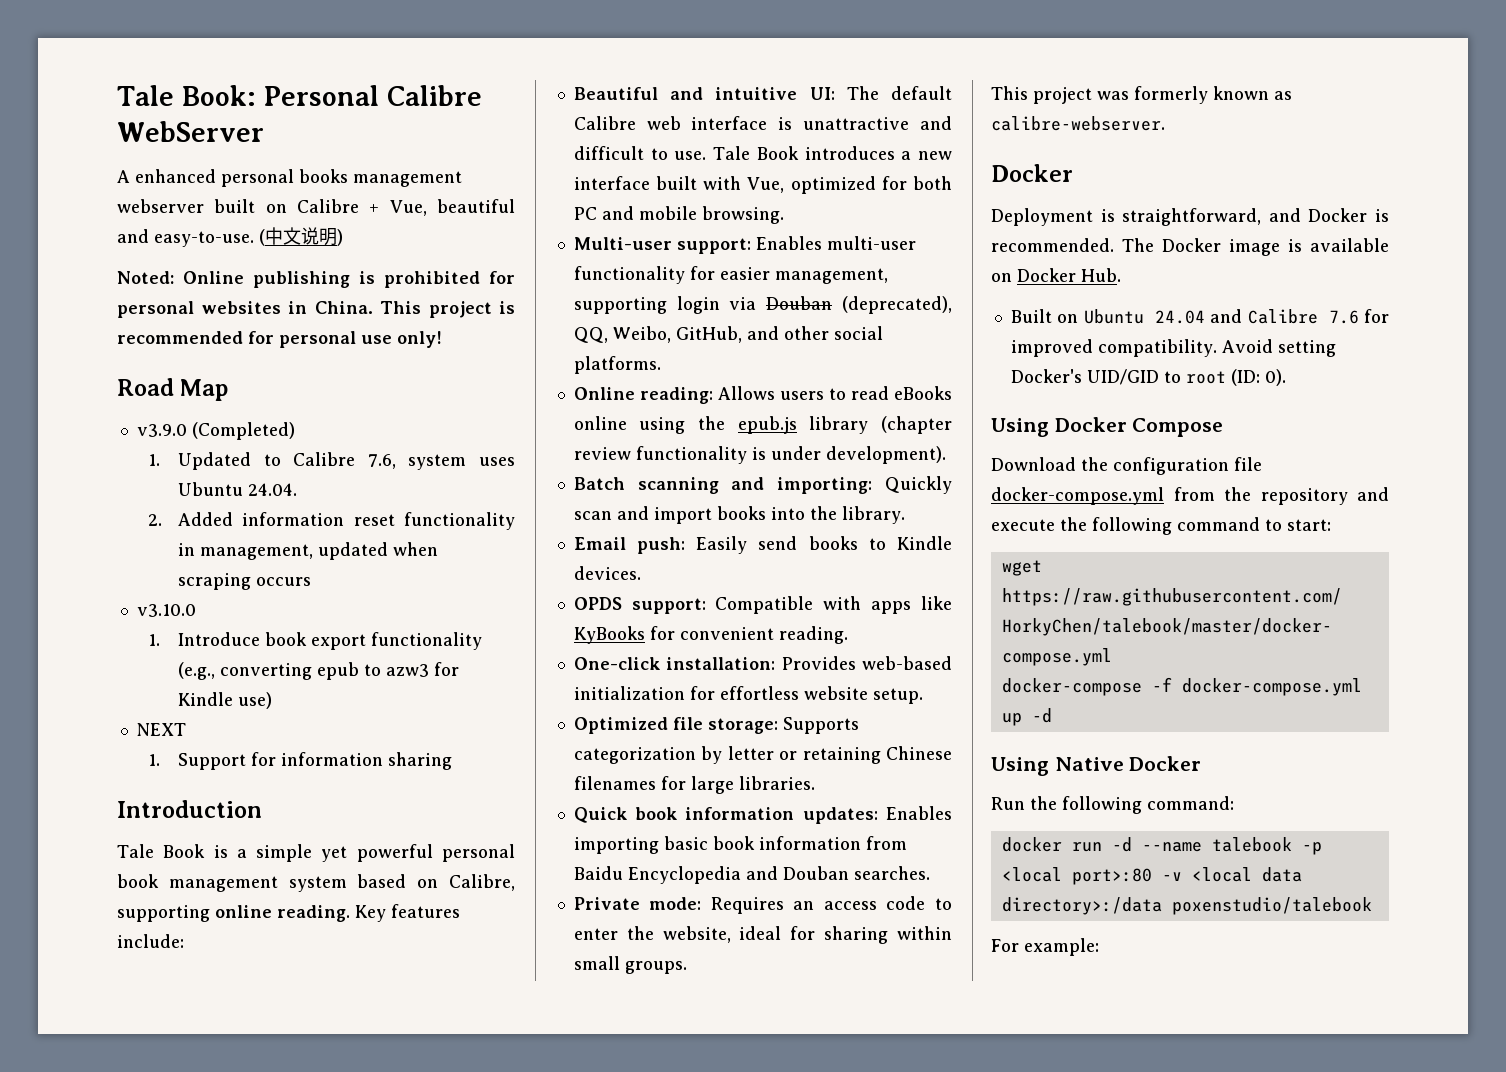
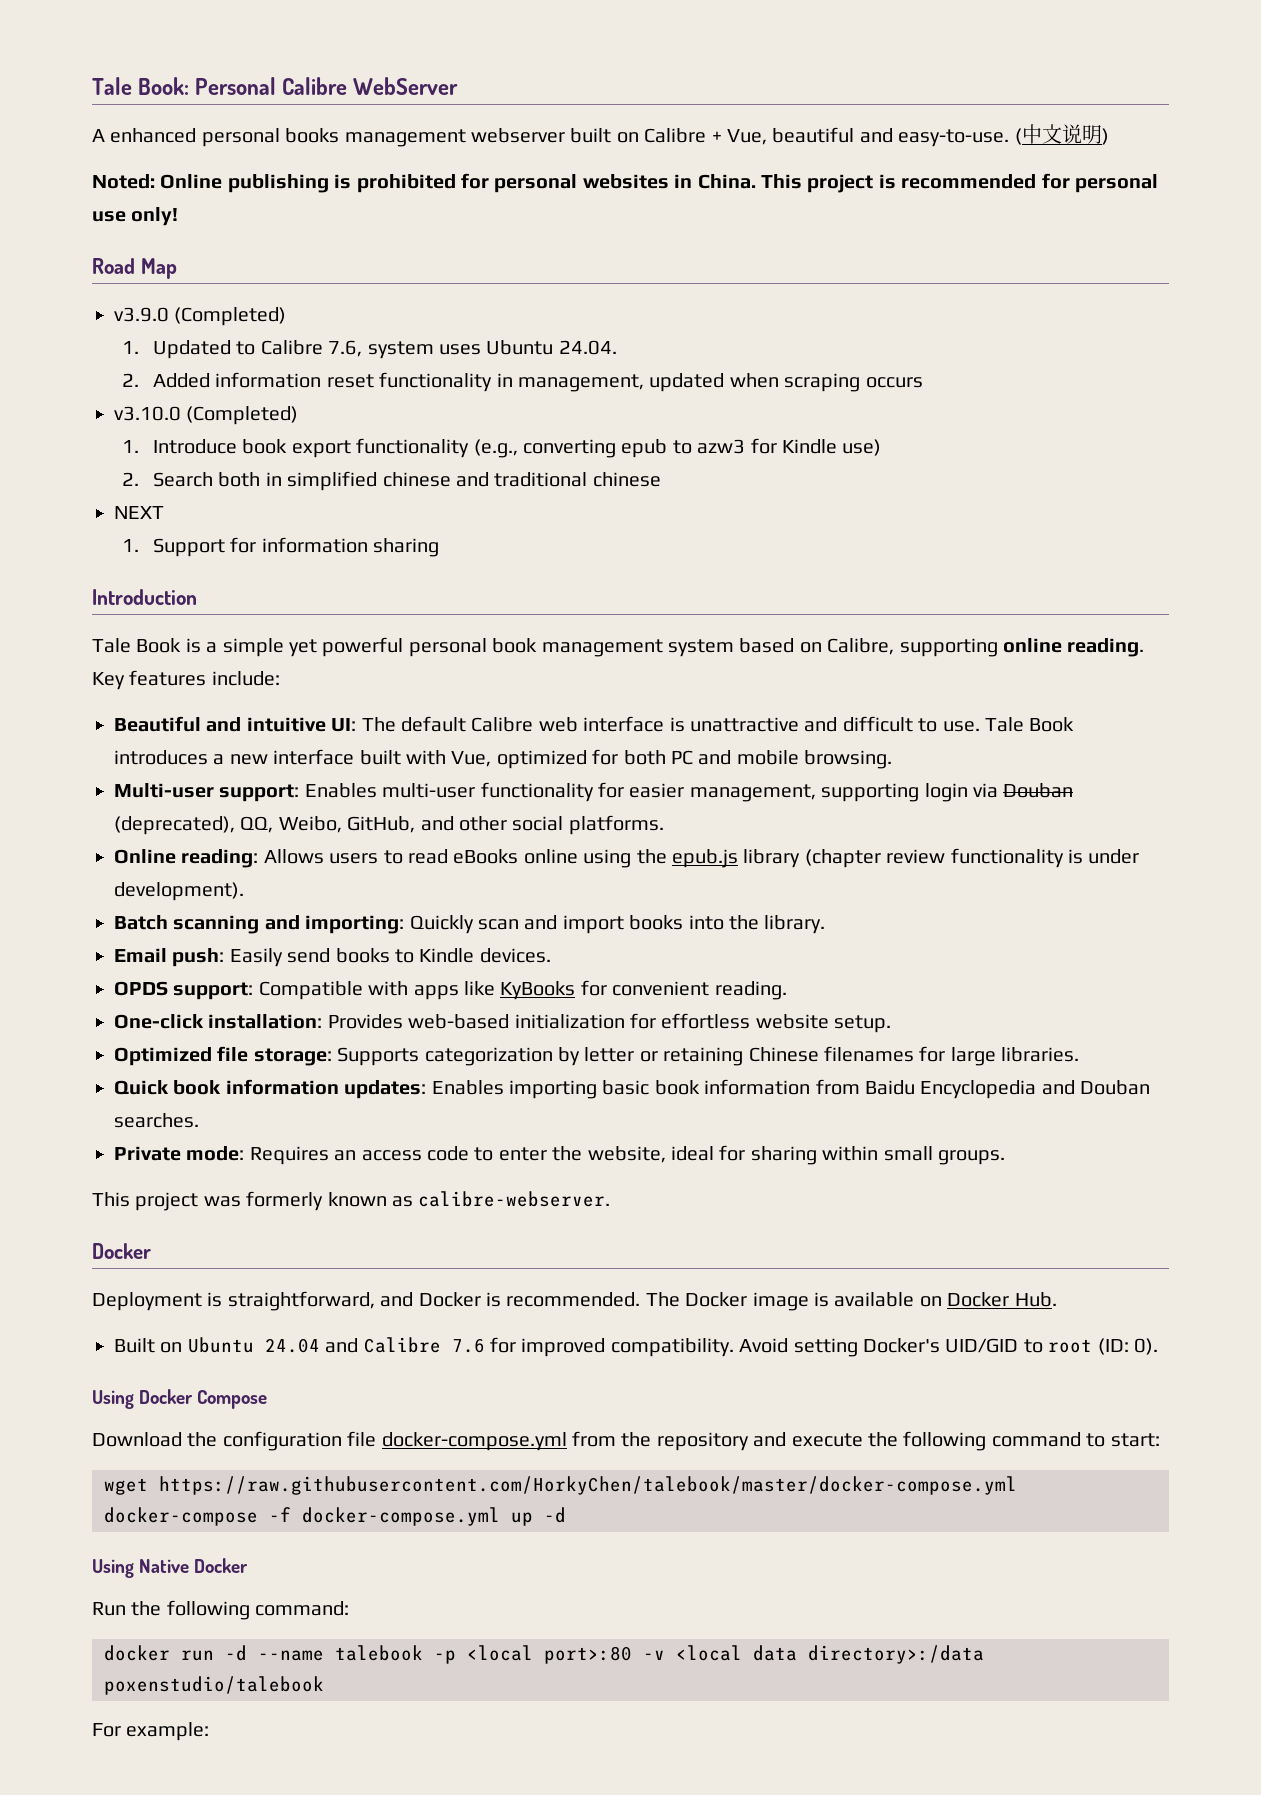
(196, 610) none -> [186,406,299,425] (Completed)
(273, 700) none -> [122,471,661,491] // 2. Search both in simplified chinese and traditional chinese

